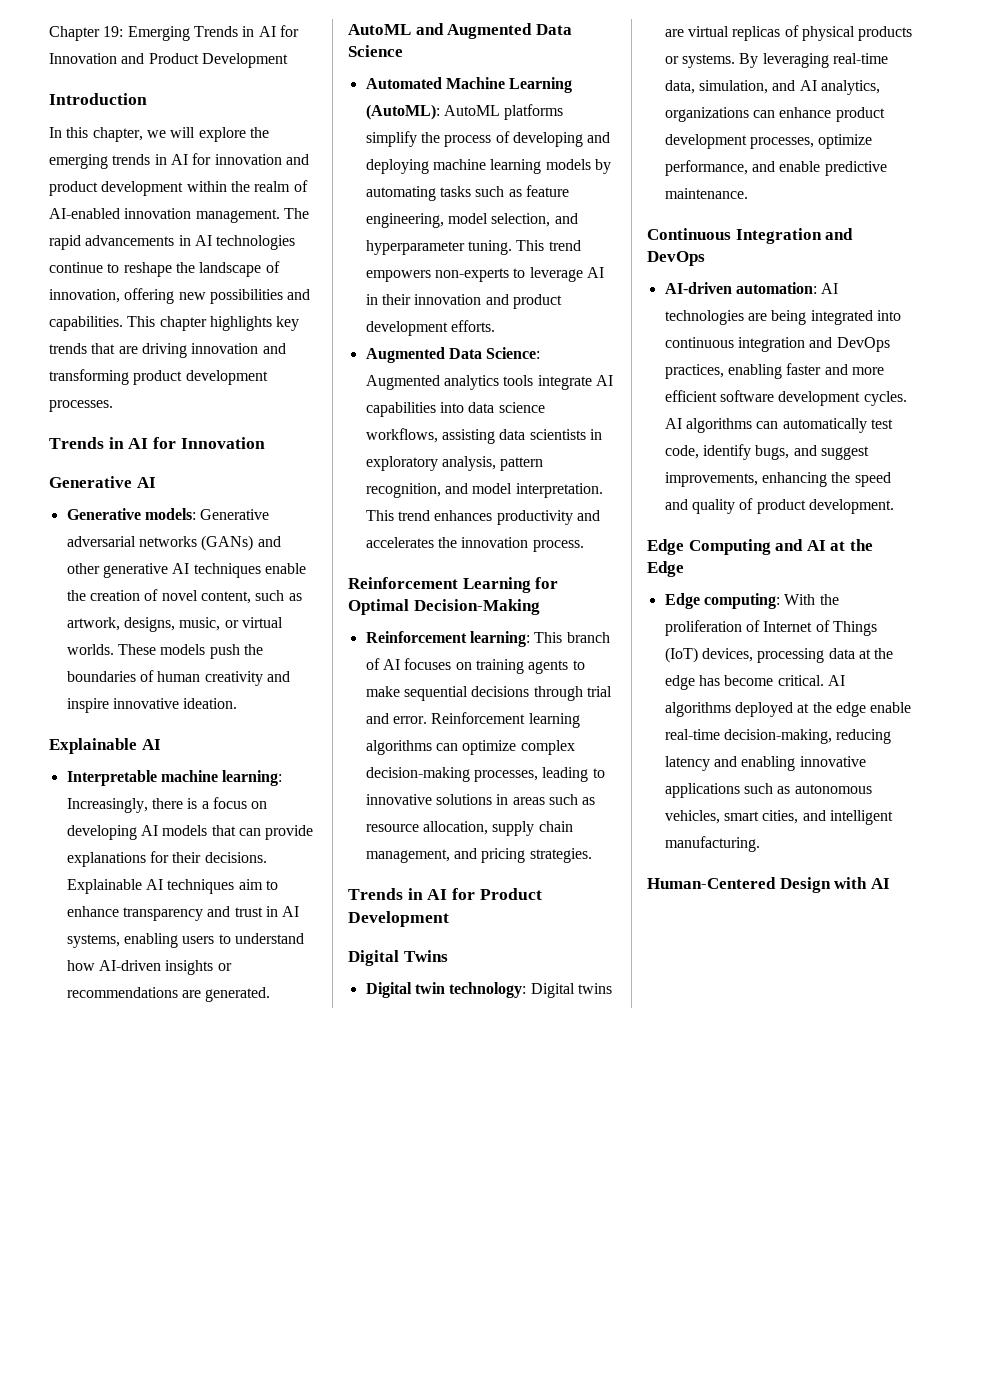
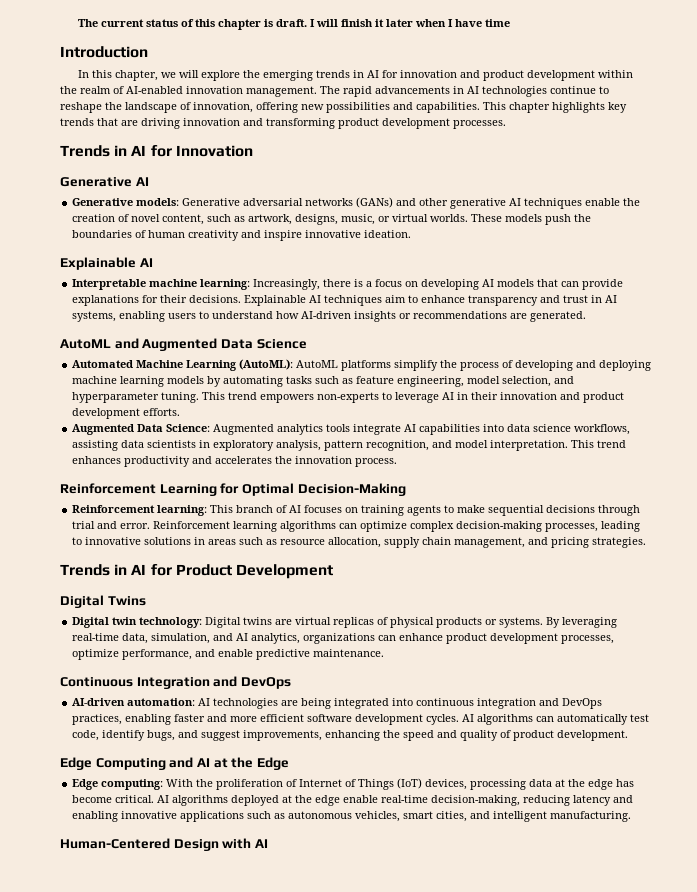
[49,25,299,41] [49,53,288,68] Chapter 19: Emerging Trends in AI for Innovation and Product Development -> [77,19,510,30] The current status of this chapter is draft. I will finish it later when I have time

